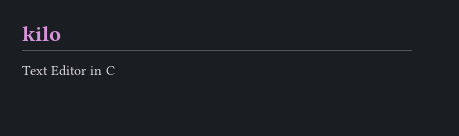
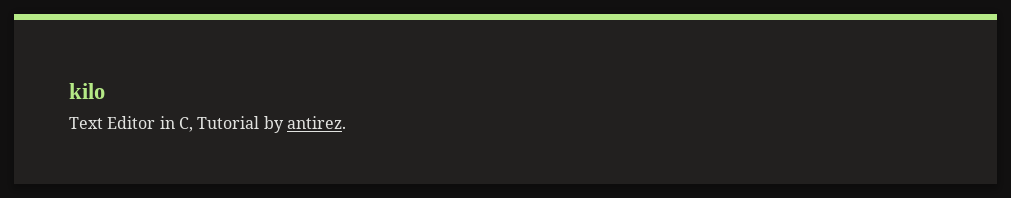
[106,66,115,75] C -> [178,116,346,133] C, Tutorial by antirez.

